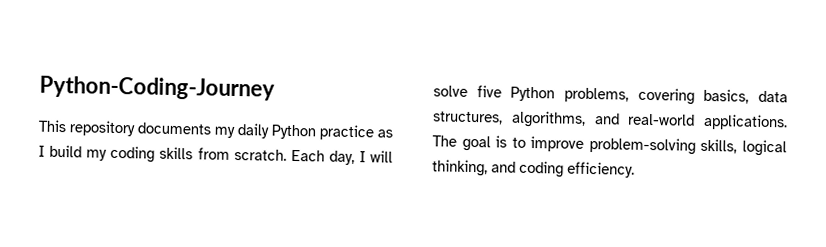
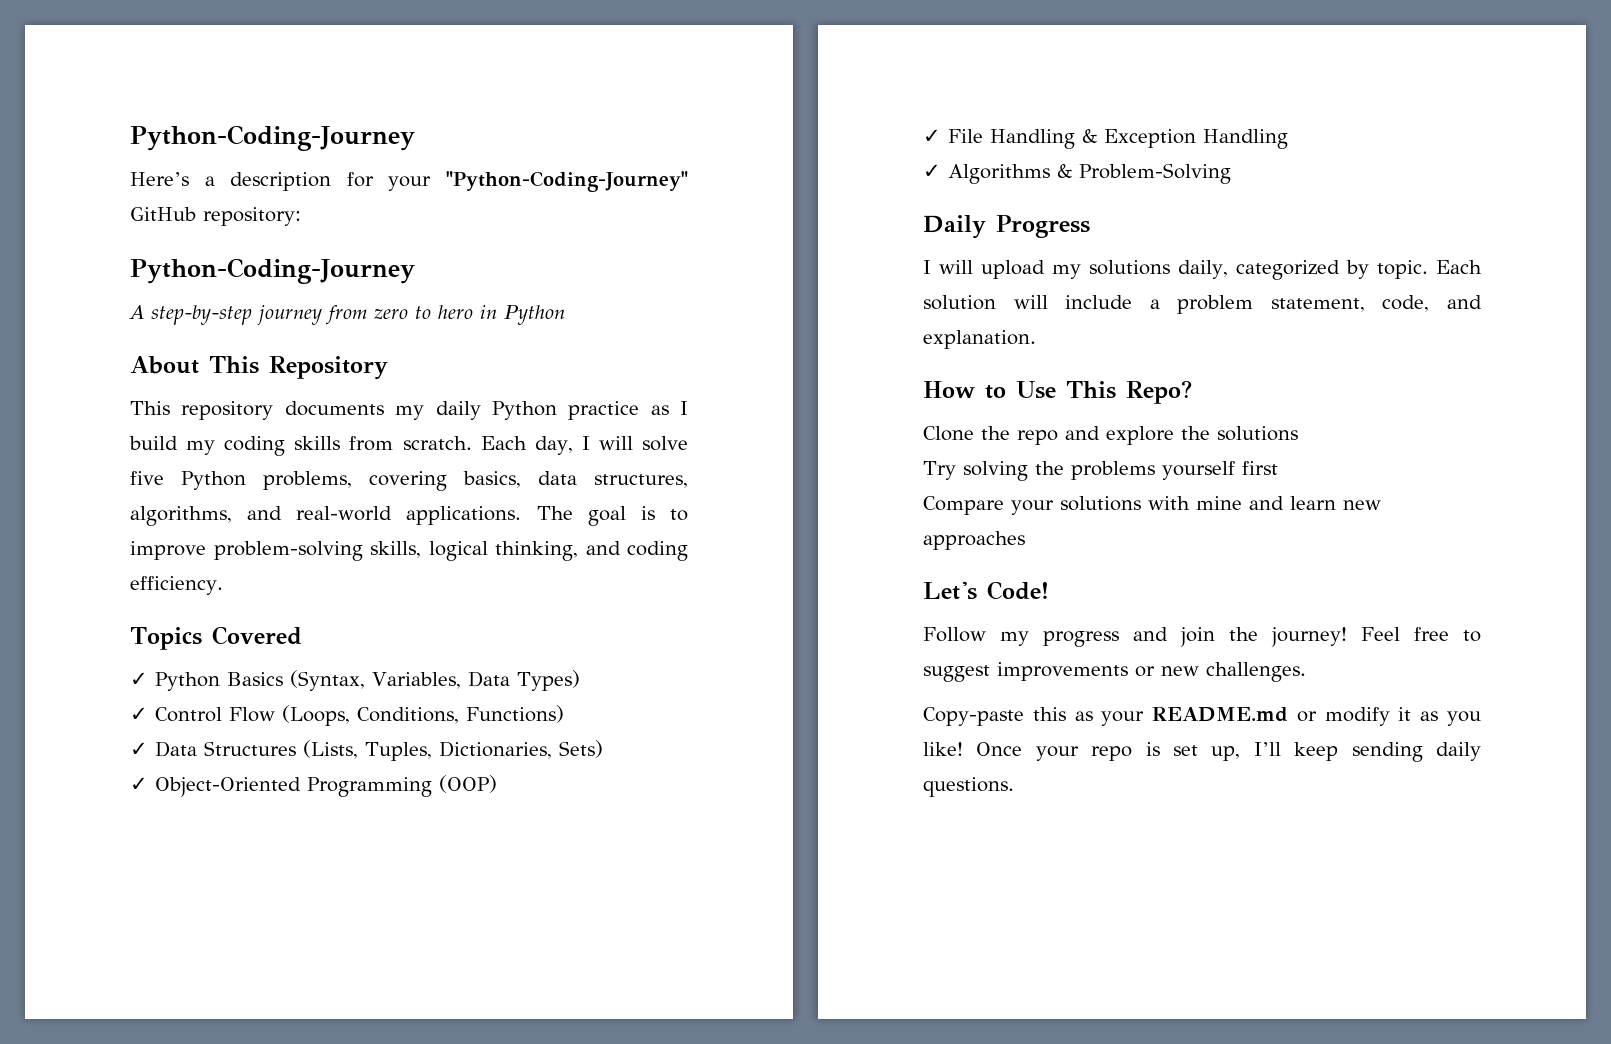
[39,75,275,101] Python-Coding-Journey -> [130,125,415,151] [130,171,688,192] [130,207,301,226] [130,258,415,284] [129,305,565,325] [130,356,388,380] Python-Coding-Journey // Here’s a description for your "Python-Coding-Journey" GitHub repository: // Python-Coding-Journey // A step-by-step journey from zero to hero in Python // About This Repository
(635, 169) none -> [130,626,302,650] [130,670,580,691] [130,705,564,726] [130,740,603,761] [130,775,497,797] [923,128,1288,149] [923,163,1231,184] [923,215,1090,239] [923,260,1482,280] [923,295,1482,314] [923,330,1036,349] [923,380,1192,404] [923,426,1298,445] [923,461,1278,481] [923,496,1381,515] [923,531,1025,550] [923,581,1049,600] [923,627,1481,647] [923,662,1306,682] [923,707,1481,726] [923,742,1481,762] [923,777,1014,797] // Topics Covered // ✓ Python Basics (Syntax, Variables, Data Types) // ✓ Control Flow (Loops, Conditions, Functions) // ✓ Data Structures (Lists, Tuples, Dictionaries, Sets) // ✓ Object-Oriented Programming (OOP) // ✓ File Handling & Exception Handling // ✓ Algorithms & Problem-Solving // Daily Progress // I will upload my solutions daily, categorized by topic. Each solution will include a problem statement, code, and explanation. // How to Use This Repo? // Clone the repo and explore the solutions // Try solving the problems yourself first // Compare your solutions with mine and learn new approaches // Let's Code! // Follow my progress and join the journey! Feel free to suggest improvements or new challenges. // Copy-paste this as your README.md or modify it as you like! Once your repo is set up, I’ll keep sending daily questions.

